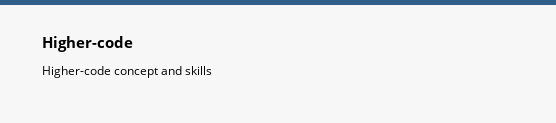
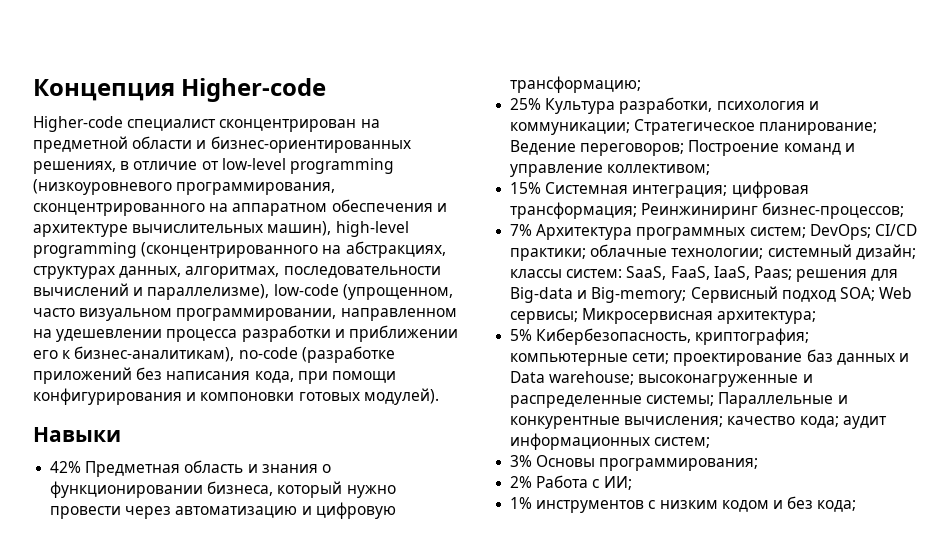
(42, 44) none -> [33,79,175,101] Концепция
[114,66,213,78] concept and skills -> [127,119,380,132] [33,136,411,153] [33,158,394,174] [33,179,336,195] [33,199,447,216] [33,221,409,237] [33,241,446,258] [33,266,441,279] [33,283,453,300] [33,308,457,321] [33,325,458,342] [33,346,395,363] [33,367,396,384] [33,388,439,405] [33,427,121,442] [50,460,331,477] [50,481,396,498] [50,502,396,519] [510,76,642,93] [510,97,819,114] [510,119,878,135] [510,140,855,156] [510,164,711,177] [510,181,809,198] [510,202,905,219] [510,224,917,240] [510,244,916,261] [510,266,899,282] [510,286,913,303] [510,308,817,324] [510,328,810,345] [510,349,909,366] [510,371,813,387] [510,392,848,408] [510,416,887,429] [510,433,711,450] [510,455,759,471] [510,475,632,490] [510,496,857,513] специалист сконцентрирован на предметной области и бизнес-ориентированных решениях, в отличие от low-level programming (низкоуровневого программирования, сконцентрированного на аппаратном обеспечения и архитектуре вычислительных машин), high-level programming (сконцентрированного на абстракциях, структурах данных, алгоритмах, последовательности вычислений и параллелизме), low-code (упрощенном, часто визуальном программировании, направленном на удешевлении процесса разработки и приближении его к бизнес-аналитикам), no-code (разработке приложений без написания кода, при помощи конфигурирования и компоновки готовых модулей). // Навыки // 42% Предметная область и знания о функционировании бизнеса, который нужно провести через автоматизацию и цифровую трансформацию; // 25% Культура разработки, психология и коммуникации; Стратегическое планирование; Ведение переговоров; Построение команд и управление коллективом; // 15% Системная интеграция; цифровая трансформация; Реинжиниринг бизнес-процессов; // 7% Архитектура программных систем; DevOps; CI/CD практики; облачные технологии; системный дизайн; классы систем: SaaS, FaaS, IaaS, Paas; решения для Big-data и Big-memory; Сервисный подход SOA; Web сервисы; Микросервисная архитектура; // 5% Кибербезопасность, криптография; компьютерные сети; проектирование баз данных и Data warehouse; высоконагруженные и распределенные системы; Параллельные и конкурентные вычисления; качество кода; аудит информационных систем; // 3% Основы программирования; // 2% Работа с ИИ; // 1% инструментов с низким кодом и без кода;

